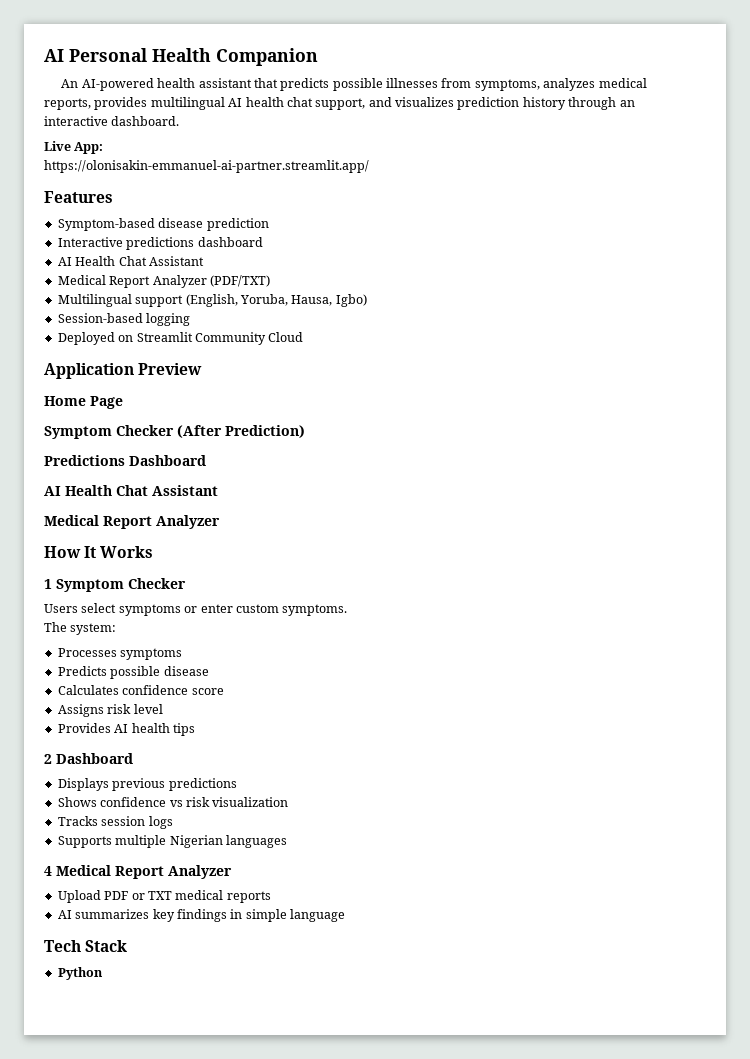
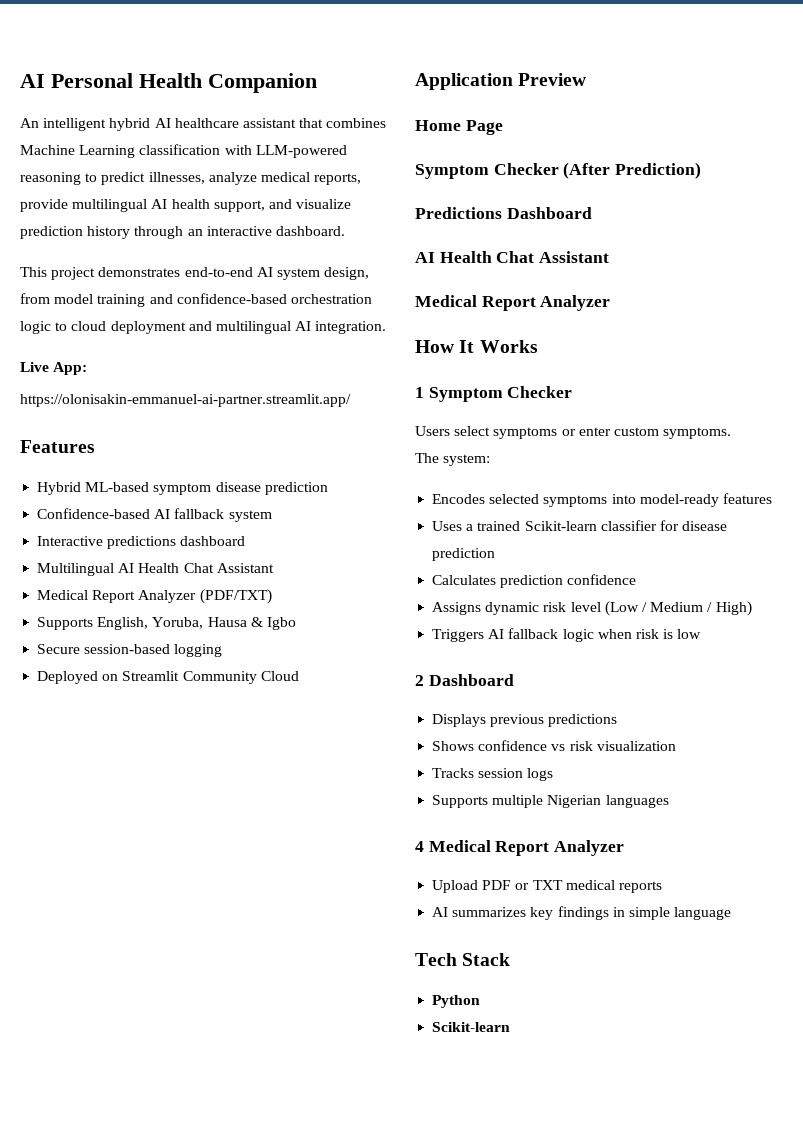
[81,78,596,91] AI-powered health assistant that predicts possible illnesses from symptoms, analyzes -> [43,118,387,131] [20,144,347,158] [20,172,257,185] intelligent hybrid AI healthcare assistant that combines Machine Learning classification with LLM-powered reasoning to predict illnesses, analyze
[94,97,148,110] provides -> [20,199,68,212] provide
[286,97,313,107] chat -> (210, 204) none
[395,97,454,107] visualizes -> [296,199,352,209] visualize
(180, 121) none -> [20,267,370,280] [20,293,372,307] [20,321,387,334] // This project demonstrates end-to-end AI system design, from model training and confidence-based orchestration logic to cloud deployment and multilingual AI integration.
[57,218,269,231] Symptom-based disease prediction -> [37,482,328,495] [37,508,272,522] Hybrid ML-based symptom disease prediction // Confidence-based AI fallback system
(263, 242) none -> [37,563,115,576] Multilingual
[57,294,367,307] [57,313,143,323] Multilingual support (English, Yoruba, Hausa, Igbo) // Session-based -> [37,617,296,630] [37,644,171,654] Supports English, Yoruba, Hausa & Igbo // Secure session-based
[57,648,183,660] [57,666,209,679] Processes symptoms // Predicts possible disease -> [432,493,772,507] [432,520,728,531] [432,548,496,561] Encodes selected symptoms into model-ready features // Uses a trained Scikit-learn classifier for disease prediction
[122,685,224,695] confidence score -> [500,574,637,588] prediction confidence
(104, 710) none -> [485,602,540,615] dynamic
[57,723,195,736] // Provides AI health tips -> [604,601,752,616] [432,628,702,642] (Low / Medium / High) // Triggers AI fallback logic when risk is low
(103, 973) none -> [432,1022,511,1032] // Scikit-learn

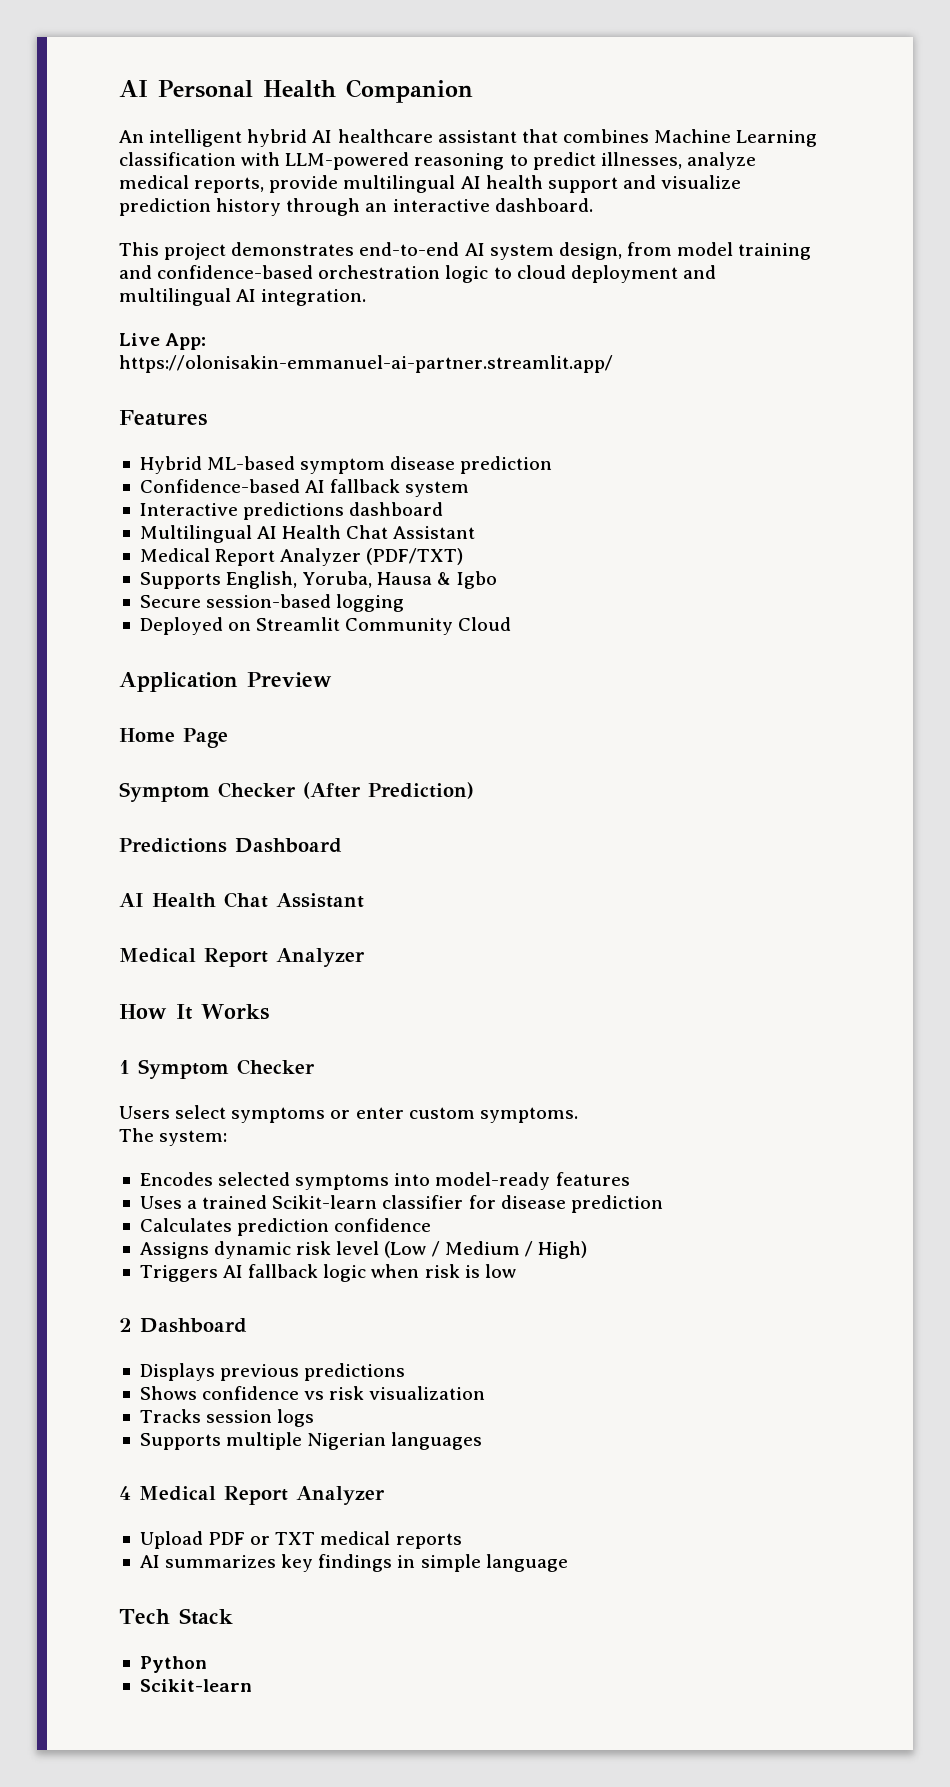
[213,200,265,212] support, -> [547,177,618,193] support

